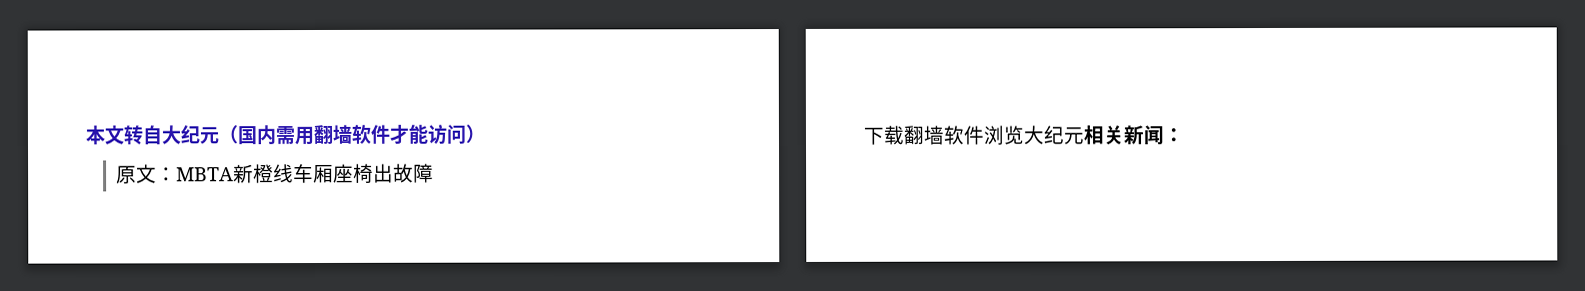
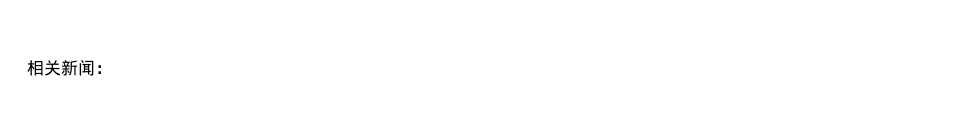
[85,124,485,146] [116,163,435,184] [863,125,1084,145] 本文转自大纪元（国内需用翻墙软件才能访问） // 原文：MBTA新橙线车厢座椅出故障 // 下载翻墙软件浏览大纪元 -> (27, 68) none

